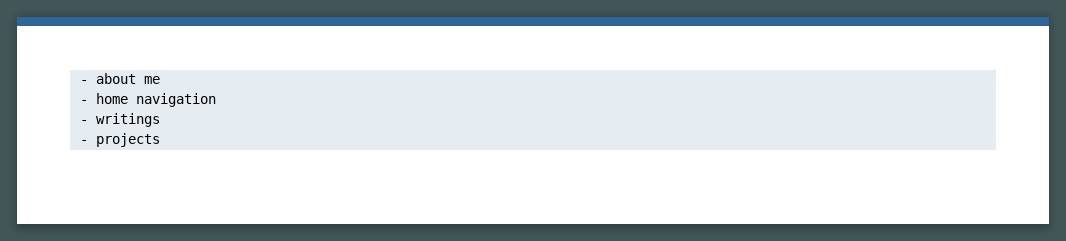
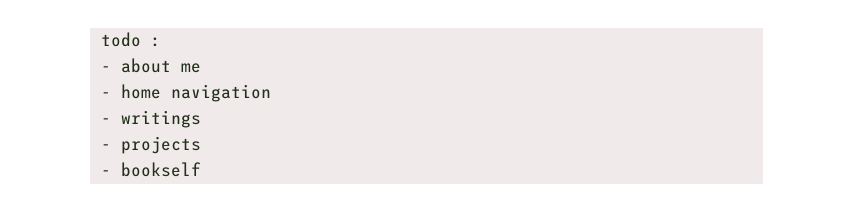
(79, 82) none -> [100,32,161,47] todo : //
(160, 140) none -> [100,162,201,177] // - bookself

